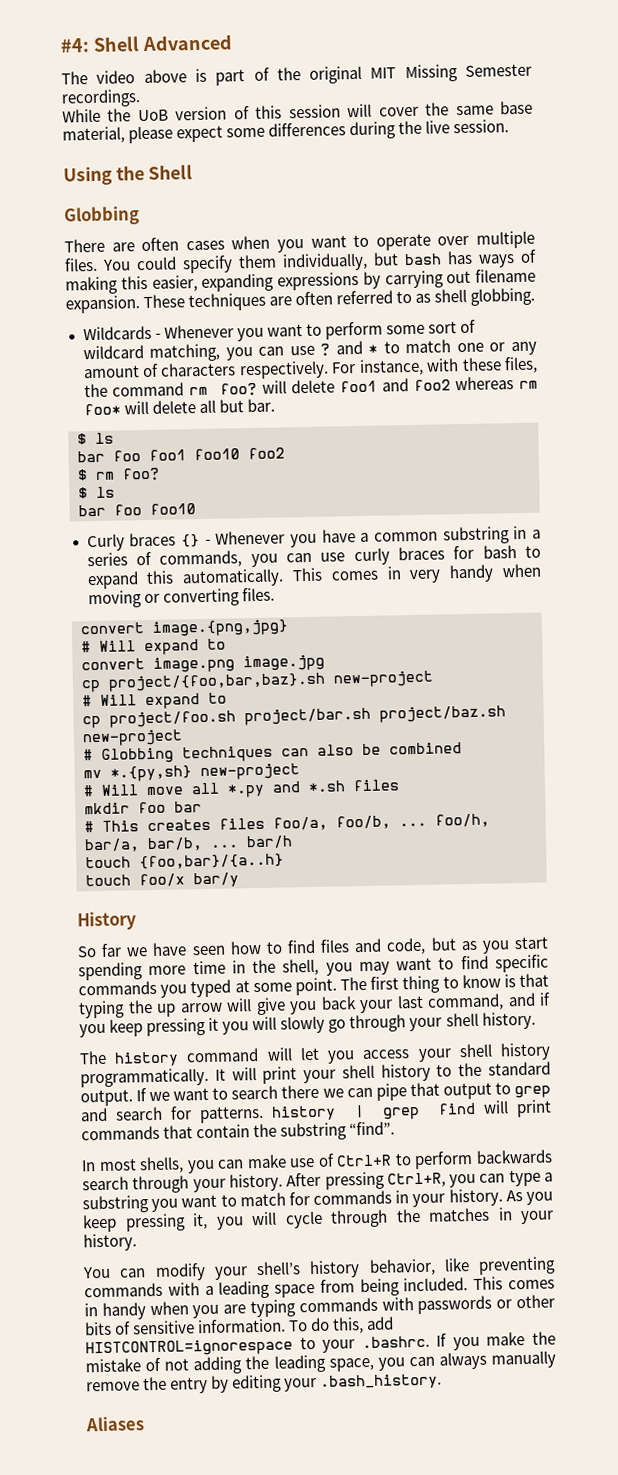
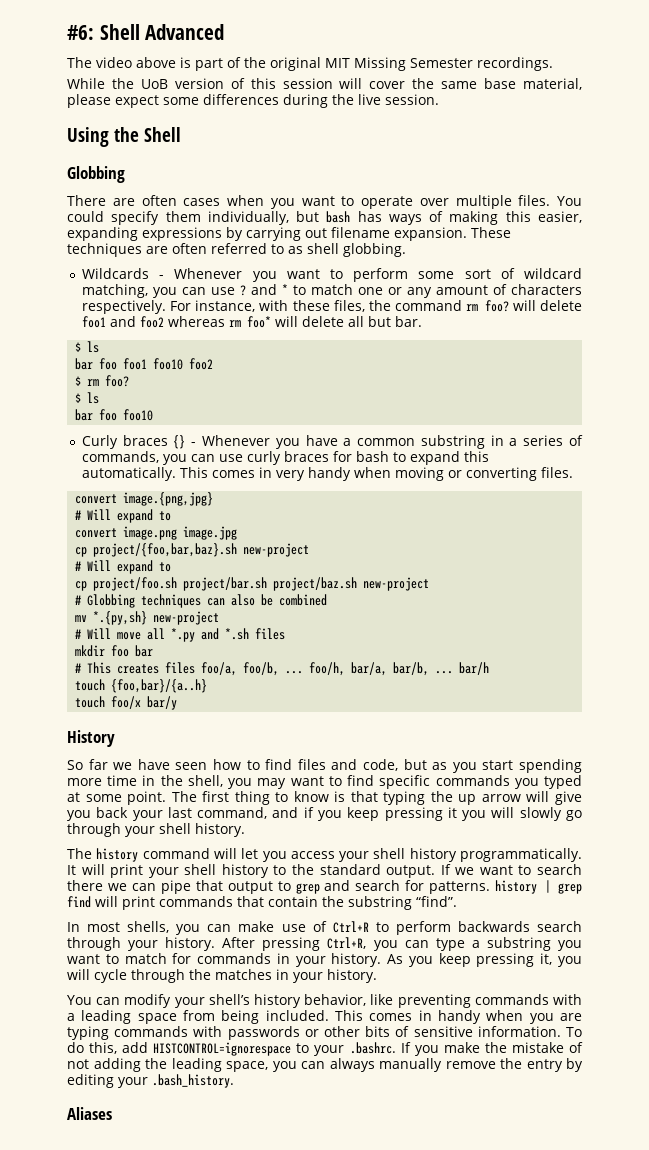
[60,38,90,53] #4: -> [67,25,94,40] #6:

